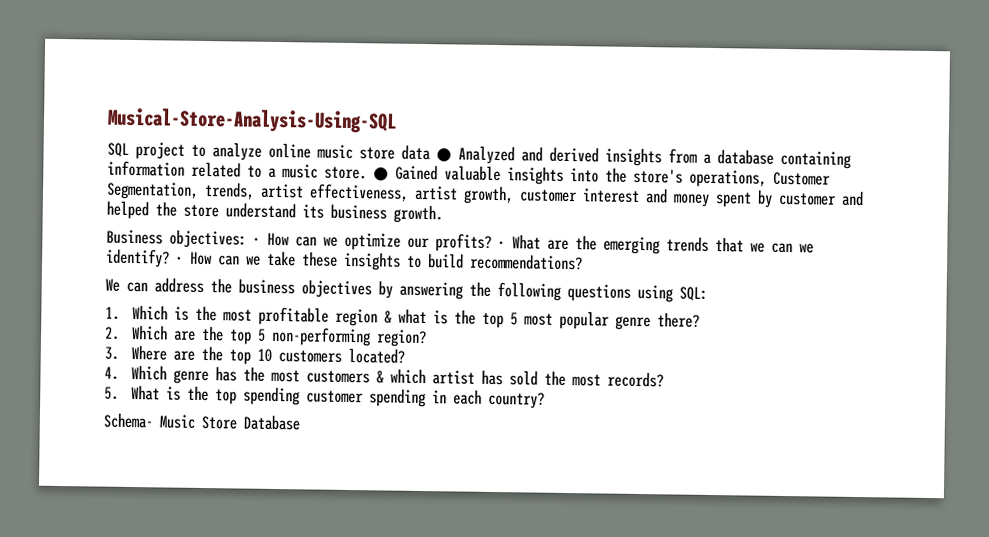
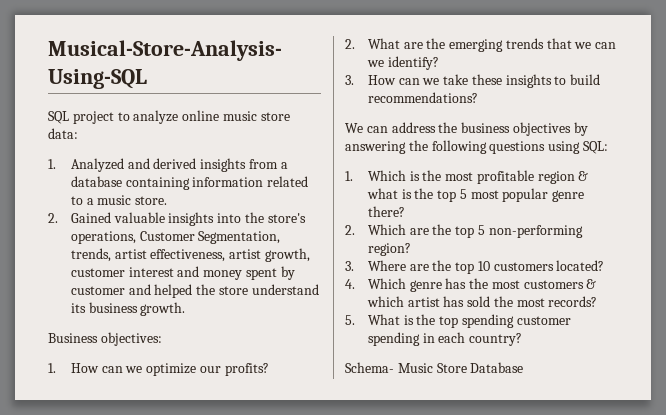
[401,144,452,162] data ● -> [48,128,78,139] [48,159,56,169] data: // 1.
[373,167,389,181] ● -> [48,213,58,223] // 2.
[253,237,261,245] · -> [48,363,56,373] // 1.
[498,241,506,249] · -> [345,39,355,49] // 2.
[176,256,184,264] · -> [345,75,354,85] // 3.

